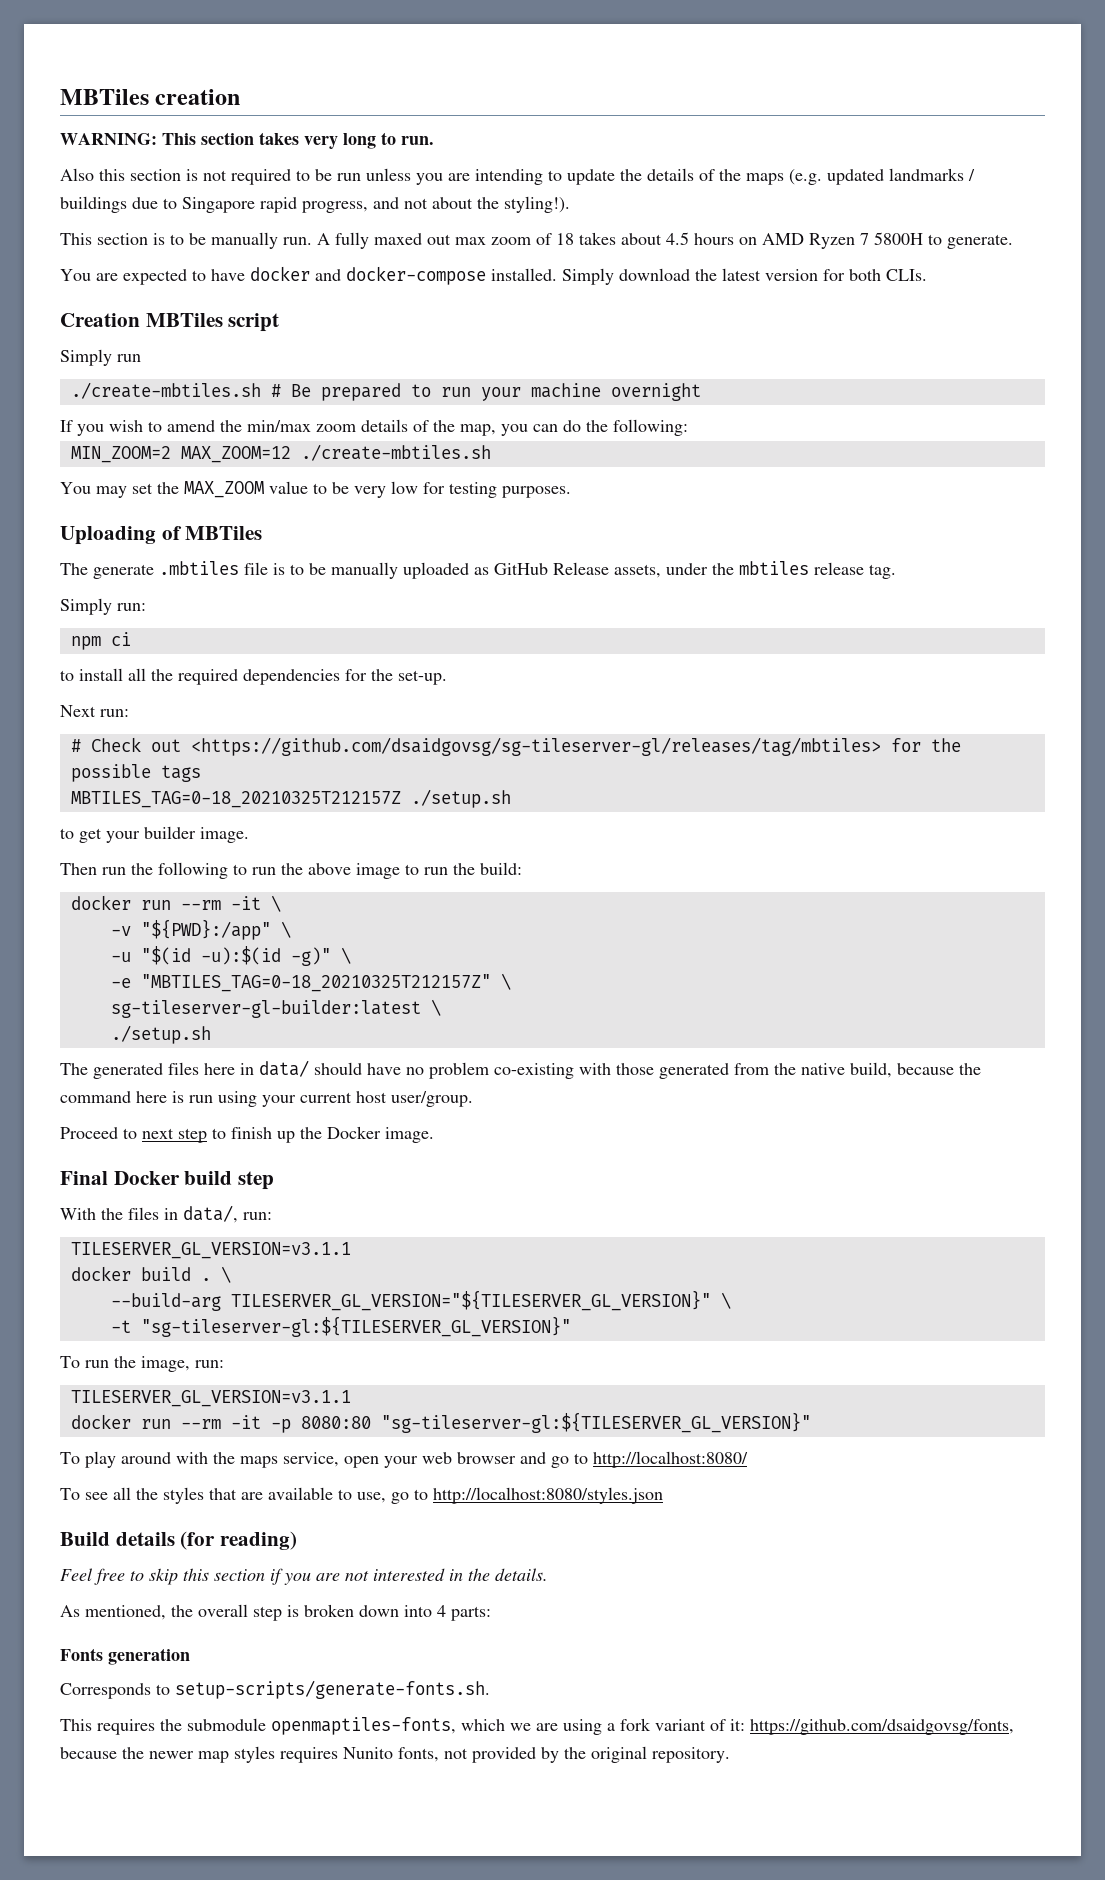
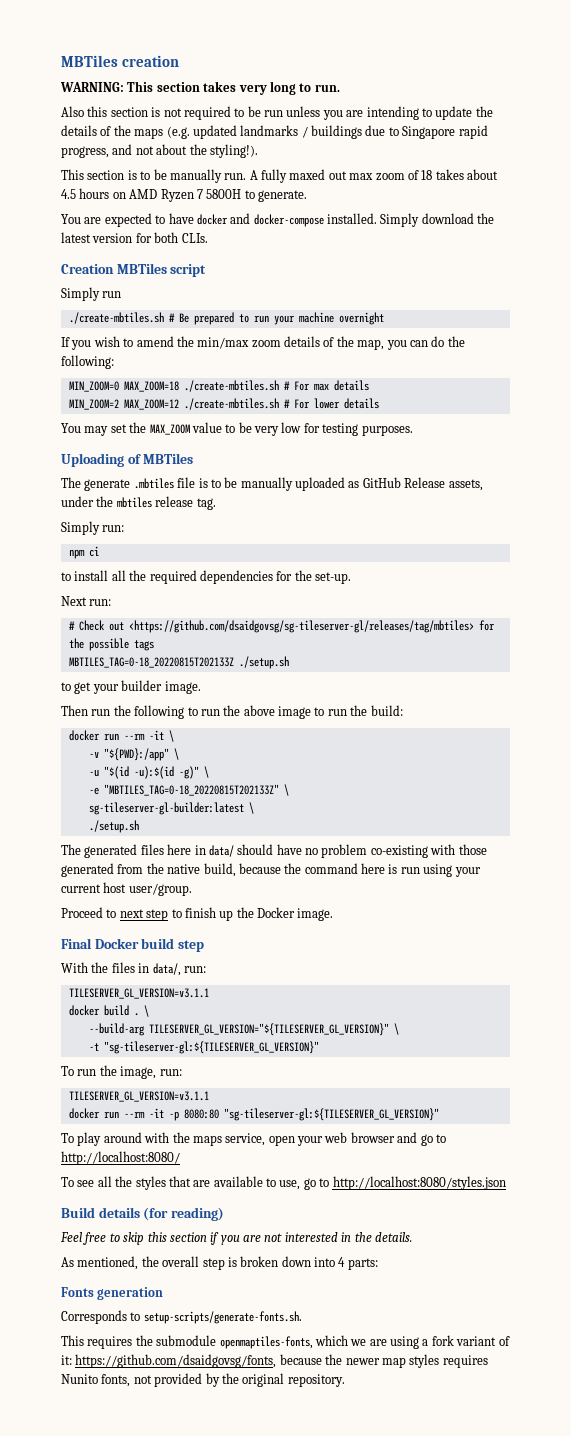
(688, 427) none -> [68,380,369,392] // MIN_ZOOM=0 MAX_ZOOM=18 ./create-mbtiles.sh # For max details
(491, 452) none -> [283,398,379,409] # For lower details
[70,791,401,808] MBTILES_TAG=0-18_20210325T212157Z -> [68,657,234,668] MBTILES_TAG=0-18_20220815T202133Z
[140,974,491,992] "MBTILES_TAG=0-18_20210325T212157Z" -> [103,784,279,796] "MBTILES_TAG=0-18_20220815T202133Z"

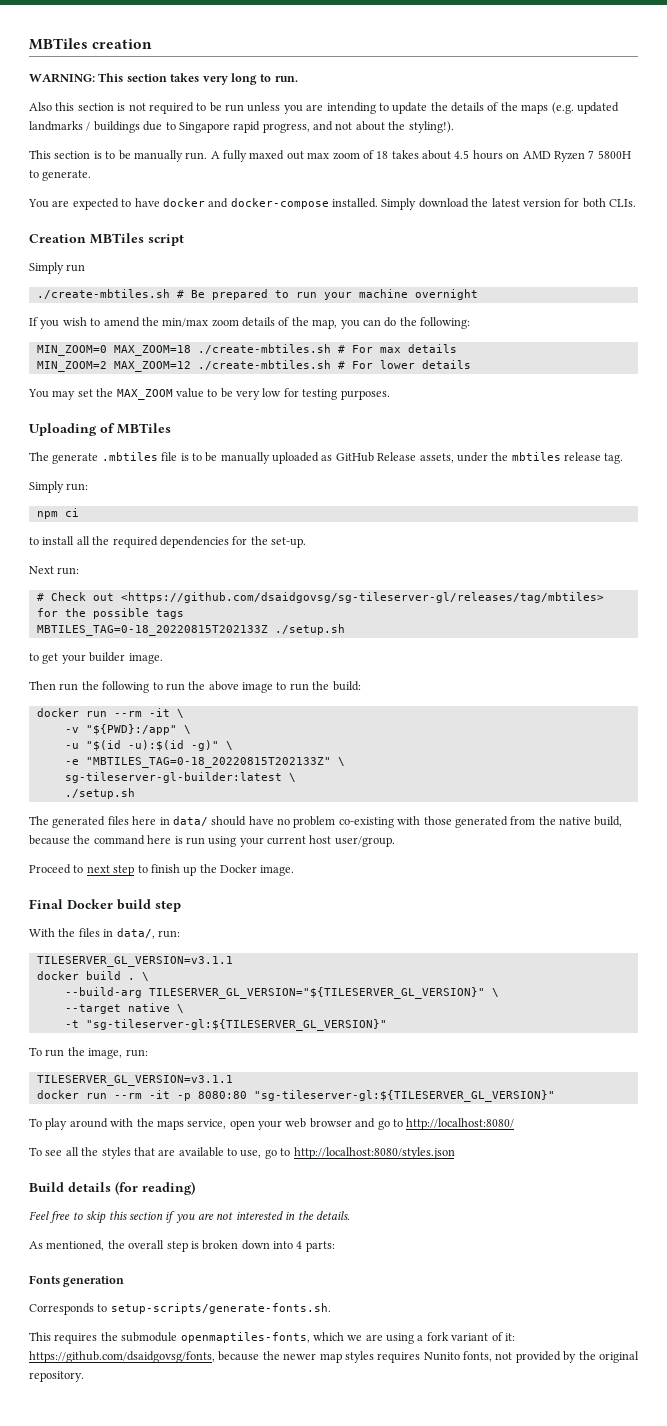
(399, 1029) none -> [64,1003,184,1014] // --target native \

